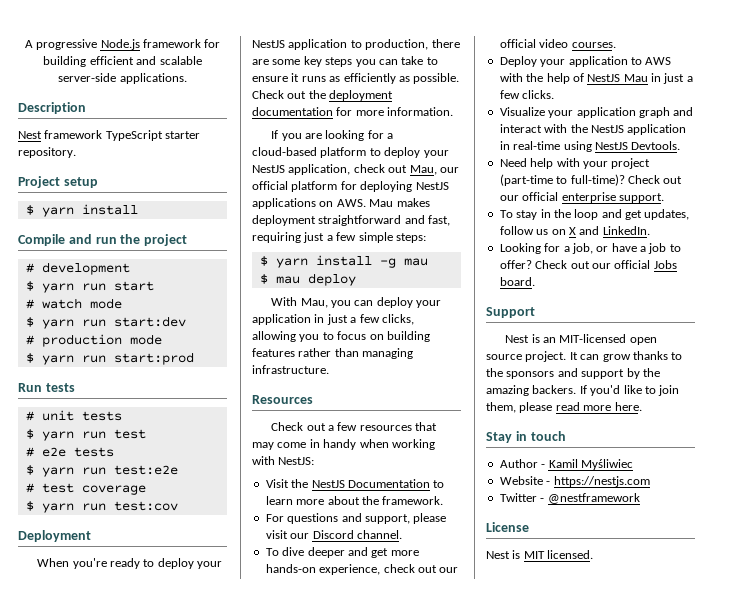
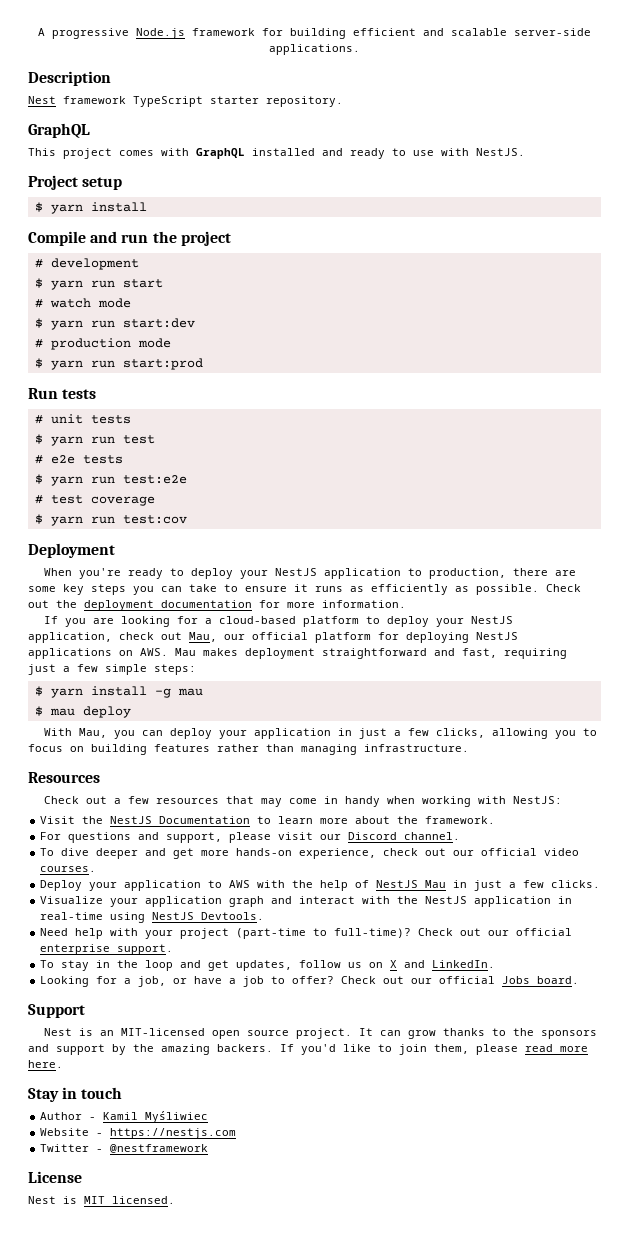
(76, 152) none -> [28,123,90,138] [28,148,525,159] // GraphQL // This project comes with GraphQL installed and ready to use with NestJS.

